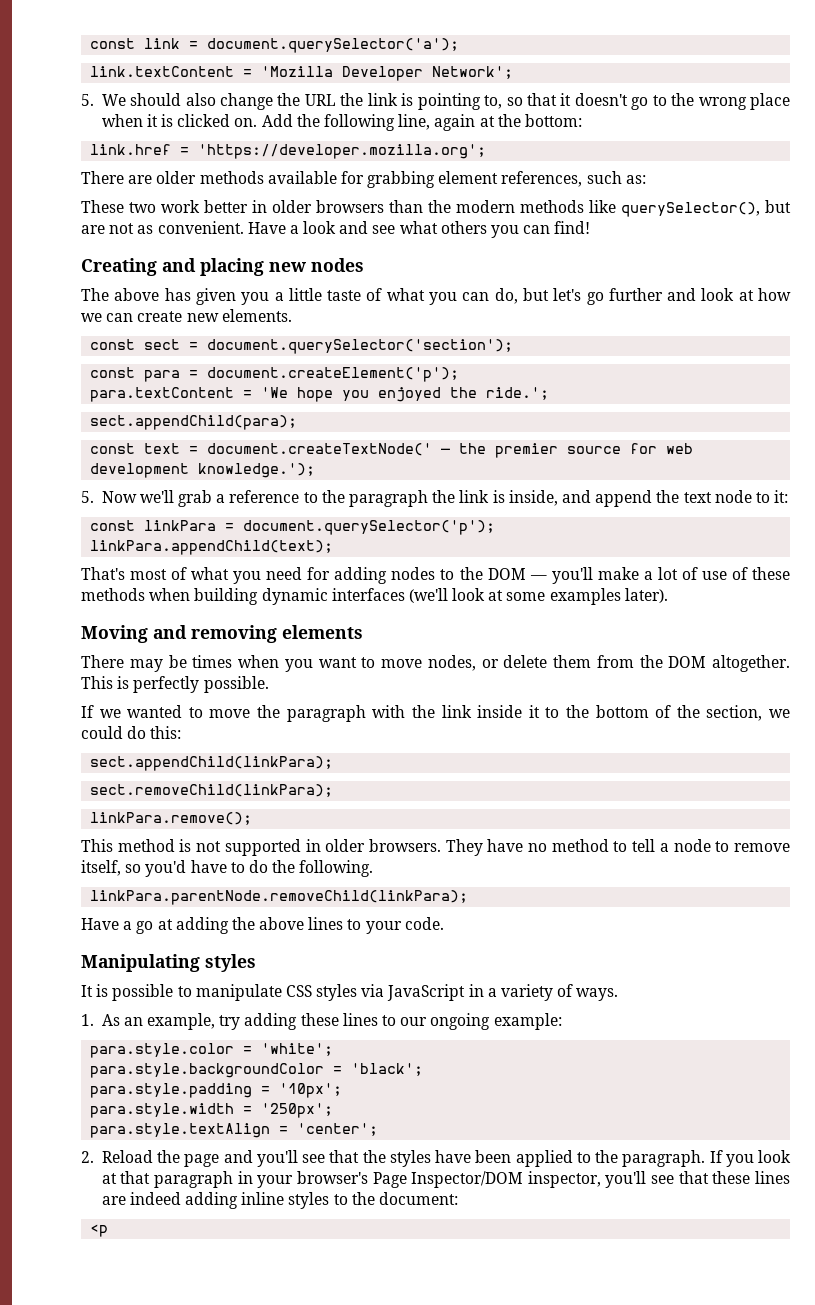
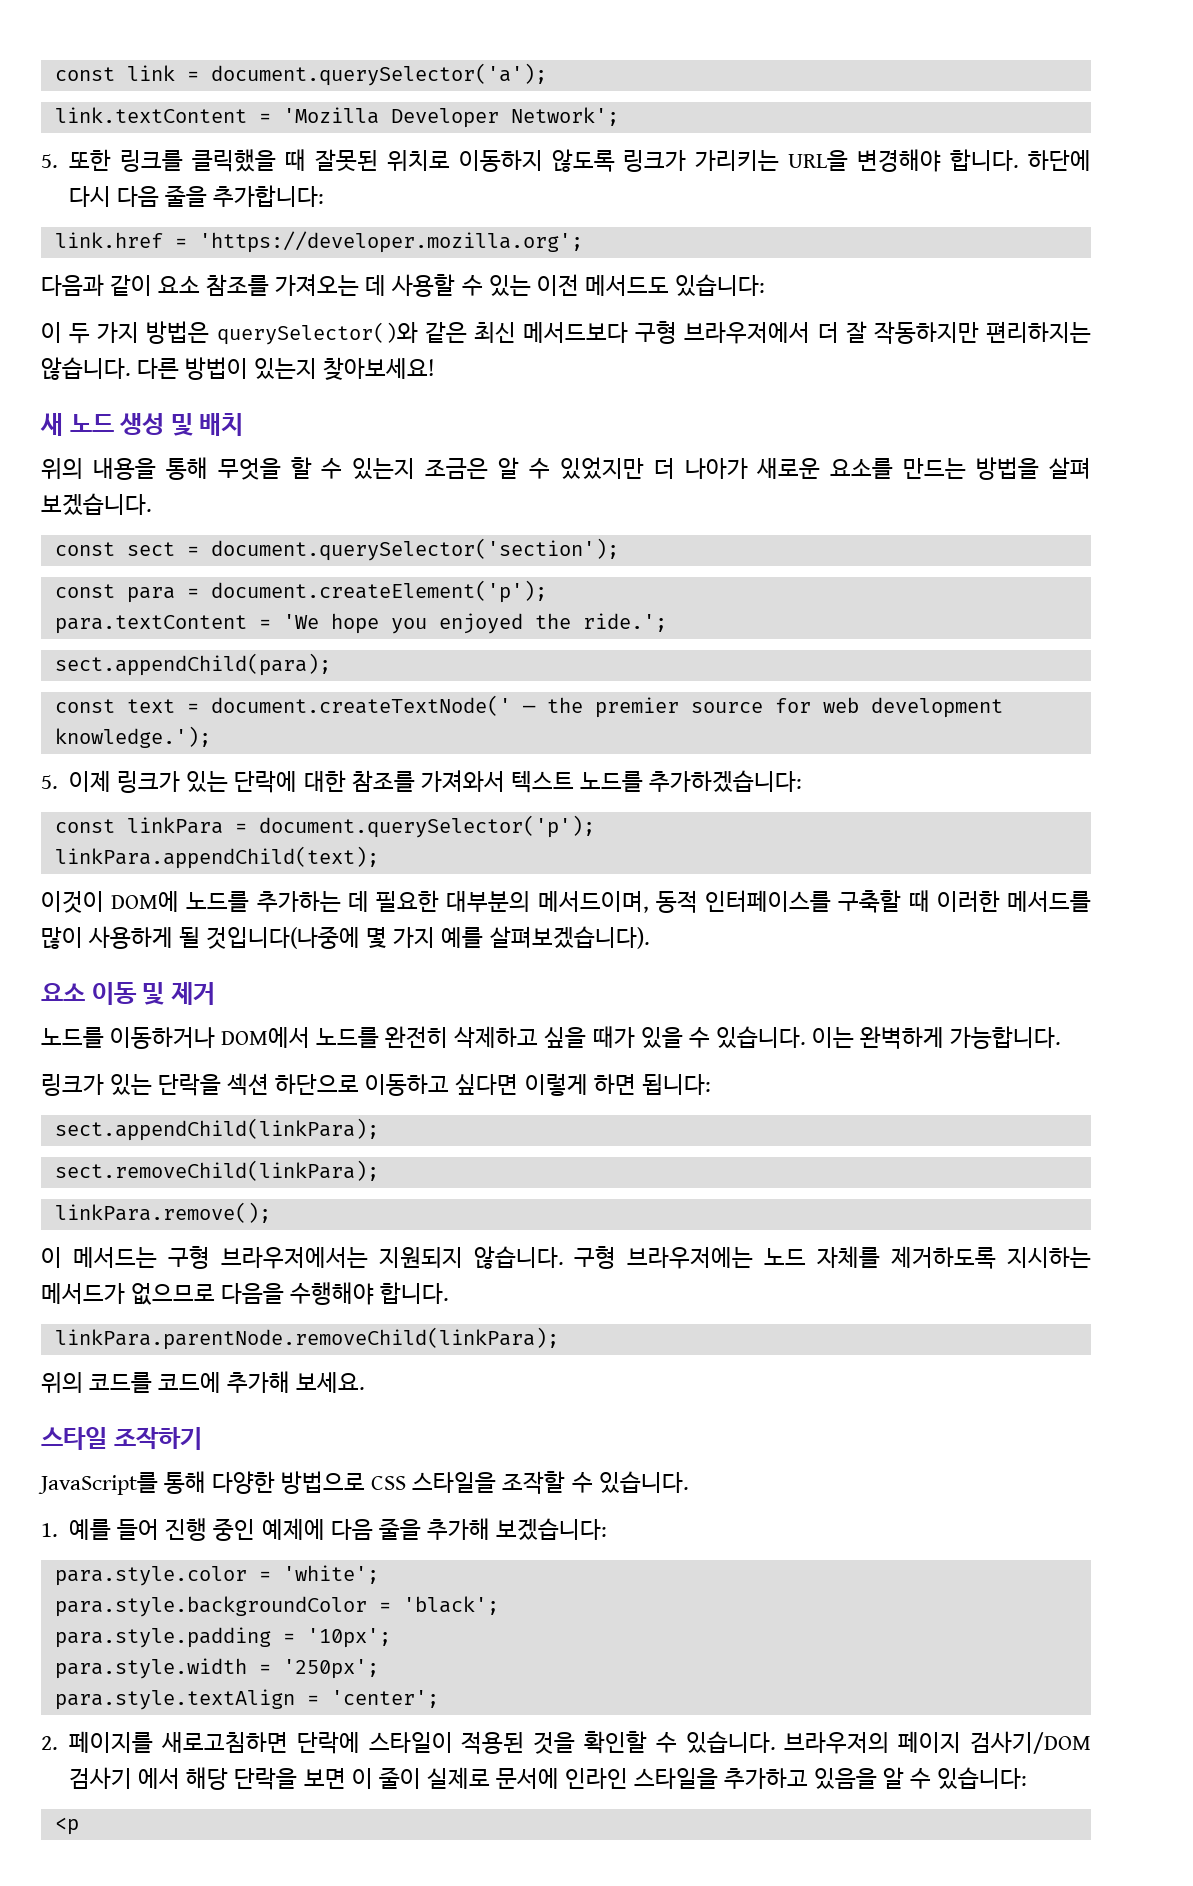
[101,93,791,110] [101,114,582,131] [90,144,487,159] [81,171,646,188] [81,200,791,217] [81,221,591,238] [81,258,364,276] [81,288,791,305] [81,309,292,322] We should also change the URL the link is pointing to, so that it doesn't go to the wrong place when it is clicked on. Add the following line, again at the bottom: // link.href = 'https://developer.mozilla.org'; // There are older methods available for grabbing element references, such as: // These two work better in older browsers than the modern methods like querySelector(), but are not as convenient. Have a look and see what others you can find! // Creating and placing new nodes // The above has given you a little taste of what you can do, but let's go further and look at how we can create new elements. -> [69,149,1091,172] [69,185,325,207] [54,231,583,253] [41,274,765,297] [41,321,1092,345] [41,357,436,380] [40,413,244,436] [41,457,1091,480] [41,493,152,515] 또한 링크를 클릭했을 때 잘못된 위치로 이동하지 않도록 링크가 가리키는 URL을 변경해야 합니다. 하단에 다시 다음 줄을 추가합니다: // link.href = 'https://developer.mozilla.org'; // 다음과 같이 요소 참조를 가져오는 데 사용할 수 있는 이전 메서드도 있습니다: // 이 두 가지 방법은 querySelector()와 같은 최신 메서드보다 구형 브라우저에서 더 잘 작동하지만 편리하지는 않습니다. 다른 방법이 있는지 찾아보세요! // 새 노드 생성 및 배치 // 위의 내용을 통해 무엇을 할 수 있는지 조금은 알 수 있었지만 더 나아가 새로운 요소를 만드는 방법을 살펴 보겠습니다.
[101,490,789,507] Now we'll grab a reference to the paragraph the link is inside, and append the text node to it: -> [69,770,802,793] 이제 링크가 있는 단락에 대한 참조를 가져와서 텍스트 노드를 추가하겠습니다:
[81,567,790,584] [81,588,668,605] [81,625,363,643] [81,655,790,672] [81,676,269,693] [81,705,790,722] [81,726,182,739] [90,756,334,771] [90,784,334,797] [90,812,253,825] [81,839,791,856] [81,860,374,877] [90,890,469,905] [81,917,444,934] [81,954,256,972] [81,984,619,1001] [81,1013,562,1030] That's most of what you need for adding nodes to the DOM — you'll make a lot of use of these methods when building dynamic interfaces (we'll look at some examples later). // Moving and removing elements // There may be times when you want to move nodes, or delete them from the DOM altogether. This is perfectly possible. // If we wanted to move the paragraph with the link inside it to the bottom of the section, we could do this: // sect.appendChild(linkPara); // sect.removeChild(linkPara); // linkPara.remove(); // This method is not supported in older browsers. They have no method to tell a node to remove itself, so you'd have to do the following. // linkPara.parentNode.removeChild(linkPara); // Have a go at adding the above lines to your code. // Manipulating styles // It is possible to manipulate CSS styles via JavaScript in a variety of ways. // 1. As an example, try adding these lines to our ongoing example: -> [41,890,1092,913] [41,926,650,949] [41,982,215,1005] [41,1026,1061,1049] [41,1073,711,1096] [54,1118,379,1141] [54,1160,379,1181] [54,1202,271,1223] [41,1246,1091,1269] [41,1282,450,1305] [54,1327,559,1350] [41,1371,366,1393] [41,1427,202,1450] [38,1471,689,1495] [41,1518,607,1541] 이것이 DOM에 노드를 추가하는 데 필요한 대부분의 메서드이며, 동적 인터페이스를 구축할 때 이러한 메서드를 많이 사용하게 될 것입니다(나중에 몇 가지 예를 살펴보겠습니다). // 요소 이동 및 제거 // 노드를 이동하거나 DOM에서 노드를 완전히 삭제하고 싶을 때가 있을 수 있습니다. 이는 완벽하게 가능합니다. // 링크가 있는 단락을 섹션 하단으로 이동하고 싶다면 이렇게 하면 됩니다: // sect.appendChild(linkPara); // sect.removeChild(linkPara); // linkPara.remove(); // 이 메서드는 구형 브라우저에서는 지원되지 않습니다. 구형 브라우저에는 노드 자체를 제거하도록 지시하는 메서드가 없으므로 다음을 수행해야 합니다. // linkPara.parentNode.removeChild(linkPara); // 위의 코드를 코드에 추가해 보세요. // 스타일 조작하기 // JavaScript를 통해 다양한 방법으로 CSS 스타일을 조작할 수 있습니다. // 1. 예를 들어 진행 중인 예제에 다음 줄을 추가해 보겠습니다:
[101,1150,791,1167] [101,1171,790,1188] [101,1192,459,1209] Reload the page and you'll see that the styles have been applied to the paragraph. If you look at that paragraph in your browser's Page Inspector/DOM inspector, you'll see that these lines are indeed adding inline styles to the document: -> [69,1731,1091,1754] [69,1767,1028,1790] 페이지를 새로고침하면 단락에 스타일이 적용된 것을 확인할 수 있습니다. 브라우저의 페이지 검사기/DOM 검사기 에서 해당 단락을 보면 이 줄이 실제로 문서에 인라인 스타일을 추가하고 있음을 알 수 있습니다:

